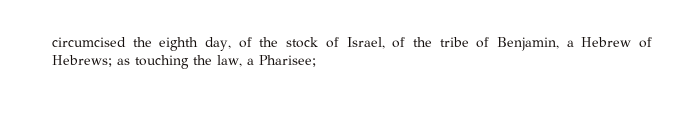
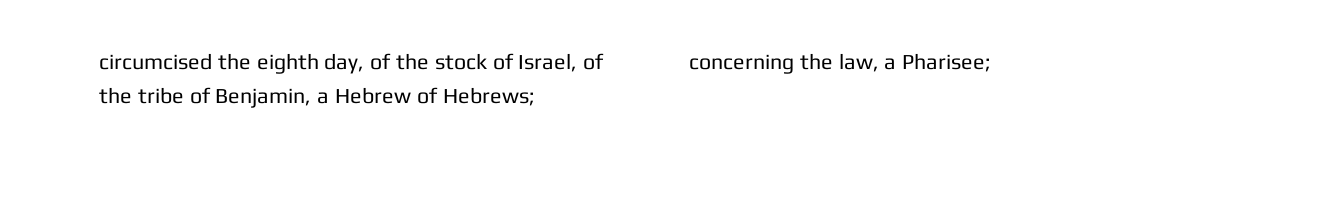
[117,55,189,69] as touching -> [689,54,794,74] concerning

